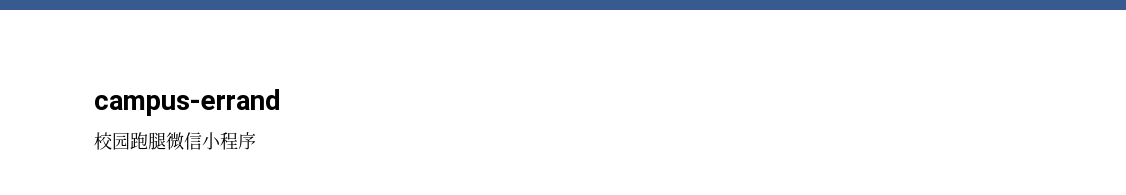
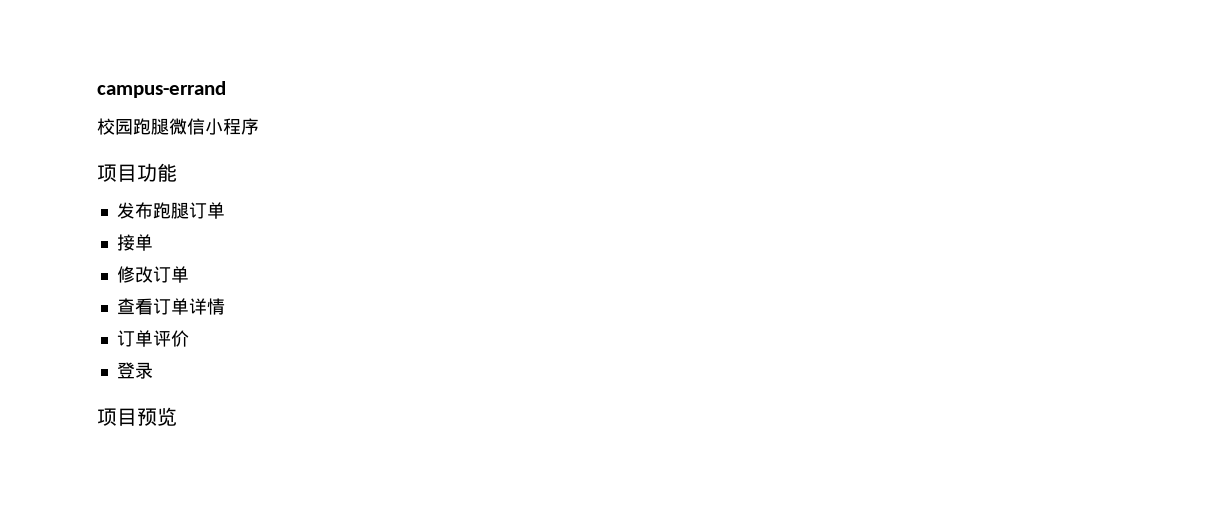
(256, 141) none -> [97,163,177,182] [116,202,225,219] [116,234,153,251] [116,266,189,283] [116,298,225,315] [116,330,189,347] [116,362,153,379] [97,407,177,426] // 项目功能 // 发布跑腿订单 // 接单 // 修改订单 // 查看订单详情 // 订单评价 // 登录 // 项目预览

